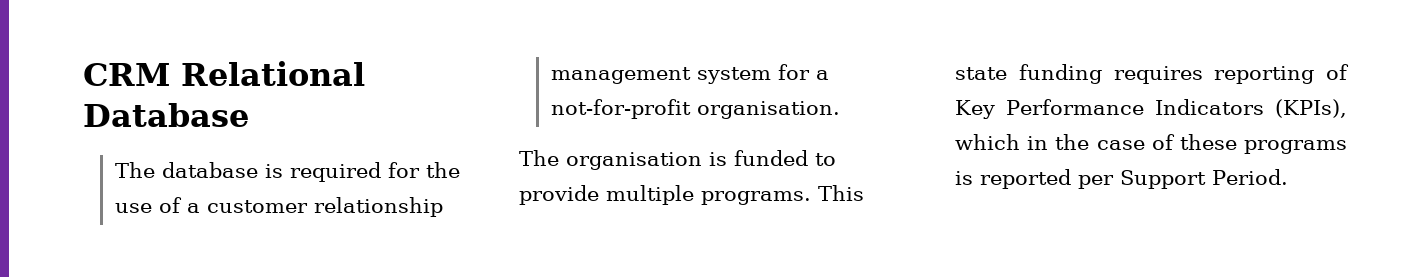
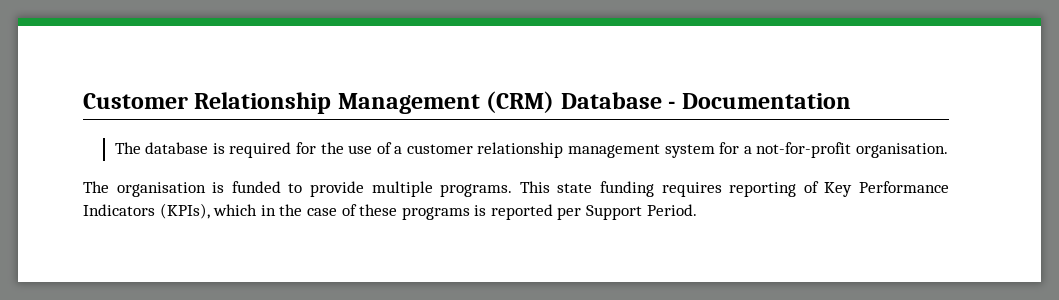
[83,61,365,86] CRM Relational -> [83,91,555,114] Customer Relationship Management (CRM)
(249, 115) none -> [668,93,851,109] - Documentation

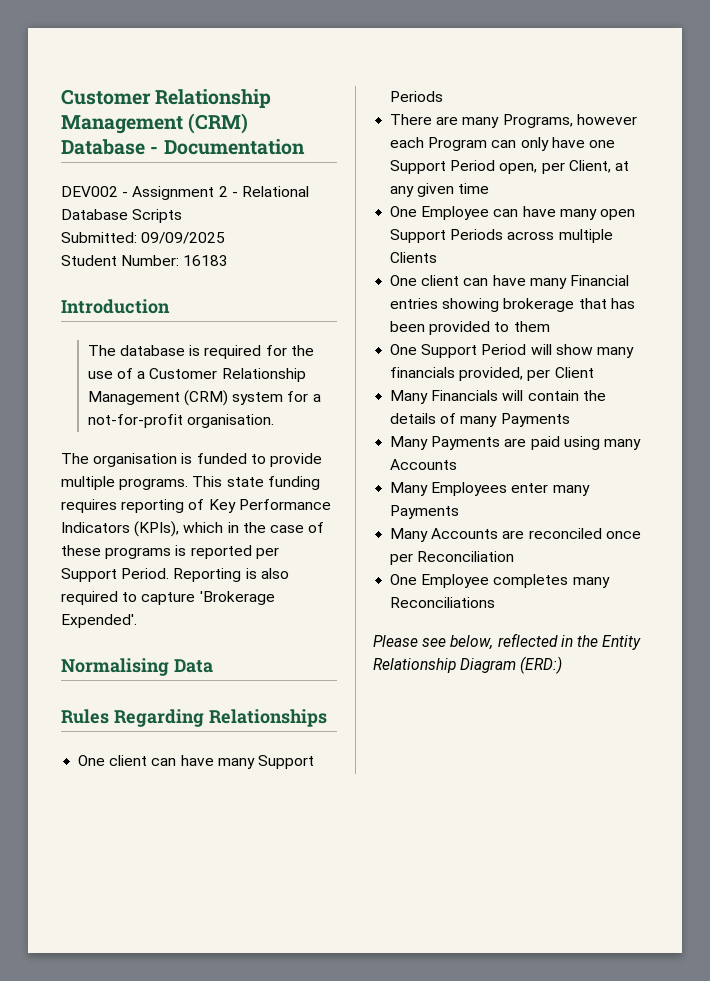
(851, 101) none -> [61,186,309,200] [61,209,183,223] [61,232,226,244] [61,255,229,266] [61,299,170,314] // DEV002 - Assignment 2 - Relational Database Scripts // Submitted: 09/09/2025 // Student Number: 16183 // Introduction
[406,142,661,158] customer relationship management -> [149,368,306,382] [87,390,228,406] Customer Relationship Management (CRM)
(697, 210) none -> [173,568,289,582] [61,591,275,605] [61,614,137,628] [61,658,213,676] [61,709,327,727] [78,755,314,769] [390,91,444,102] [390,114,637,128] [390,137,615,151] [390,160,629,174] [390,183,490,197] [390,206,635,220] [390,229,613,243] [390,252,438,263] [390,275,629,289] [390,298,635,312] [390,321,550,335] [390,344,634,358] [390,367,594,381] [390,390,606,404] [390,413,570,427] [390,436,641,450] [390,459,458,470] [390,482,590,496] [390,505,460,519] [390,528,641,542] [390,551,515,565] [390,574,610,588] [390,597,496,608] [373,633,642,650] [373,656,563,674] Reporting is also required to capture 'Brokerage Expended'. // Normalising Data // Rules Regarding Relationships // One client can have many Support Periods // There are many Programs, however each Program can only have one Support Period open, per Client, at any given time // One Employee can have many open Support Periods across multiple Clients // One client can have many Financial entries showing brokerage that has been provided to them // One Support Period will show many financials provided, per Client // Many Financials will contain the details of many Payments // Many Payments are paid using many Accounts // Many Employees enter many Payments // Many Accounts are reconciled once per Reconciliation // One Employee completes many Reconciliations // Please see below, reflected in the Entity Relationship Diagram (ERD:)

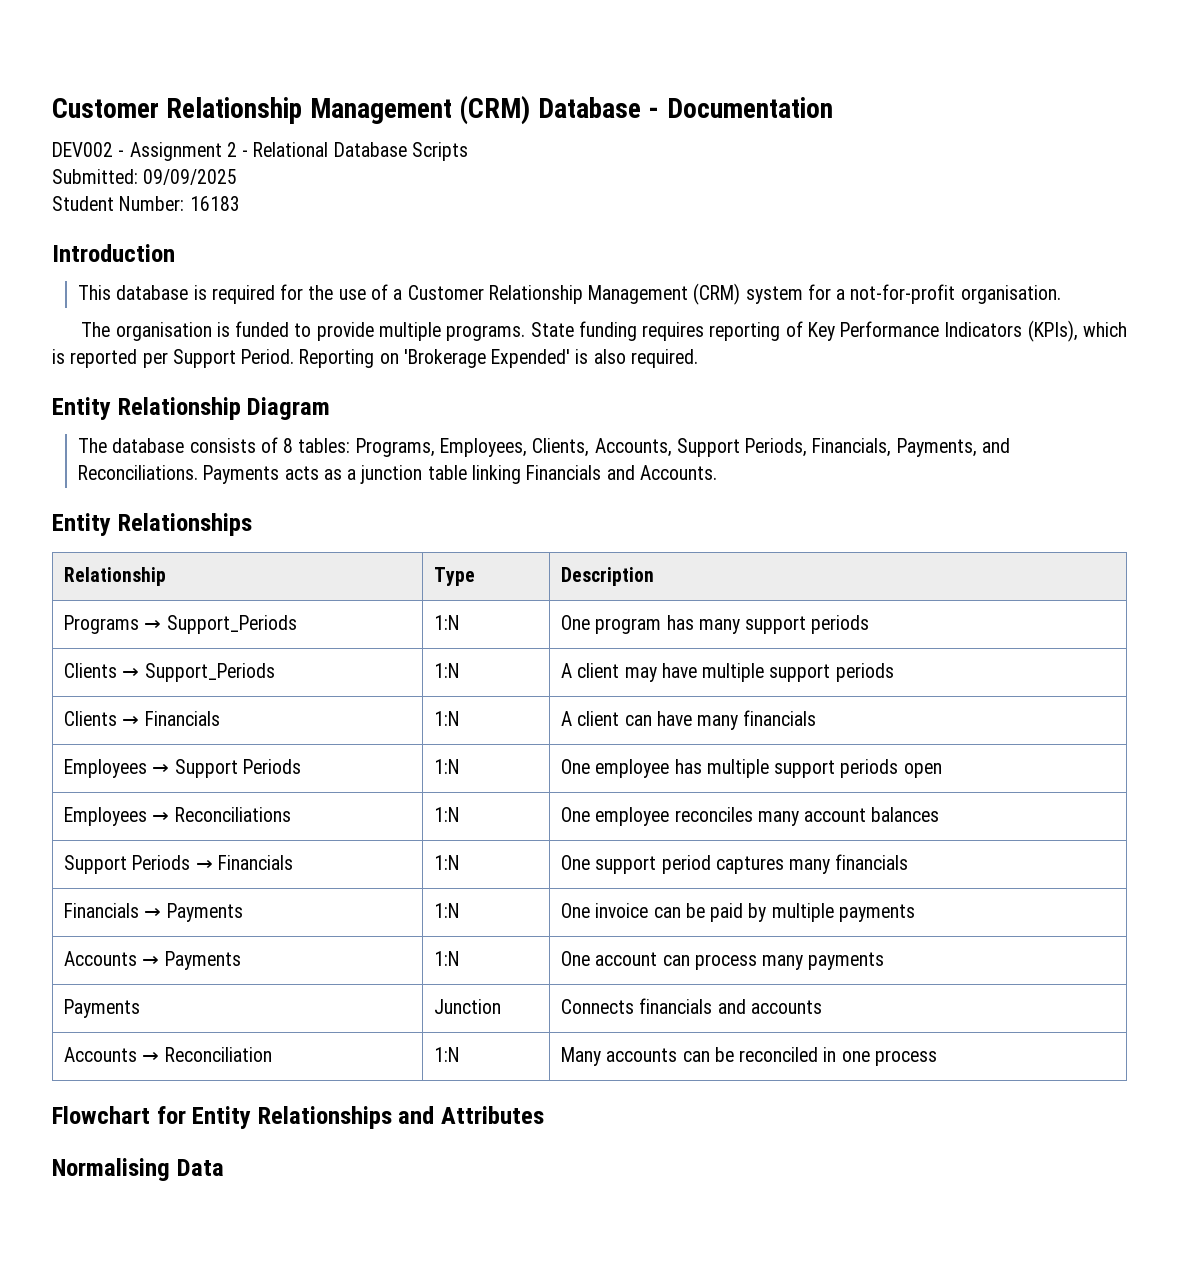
[87,345,116,356] The -> [78,285,112,300] This
[192,476,264,487] This state -> [530,322,574,337] State
[227,522,325,533] [61,545,172,559] in the case of these programs -> (1127, 329) none
[245,568,289,579] [61,591,275,605] [61,614,137,628] [61,658,213,676] [61,709,327,727] [78,755,314,769] [390,91,444,102] [390,114,637,128] [390,137,615,151] [390,160,629,174] [390,183,490,197] [390,206,635,220] [390,229,613,243] [390,252,438,263] [390,275,629,289] [390,298,635,312] [390,321,550,335] [390,344,634,358] [390,367,594,381] [390,390,606,404] [390,413,570,427] [390,436,641,450] [390,459,458,470] [390,482,590,496] [390,505,460,519] [390,528,641,542] [390,551,515,565] [390,574,610,588] [390,597,496,608] [373,633,642,650] [373,656,563,674] is also required to capture 'Brokerage Expended'. // Normalising Data // Rules Regarding Relationships // One client can have many Support Periods // There are many Programs, however each Program can only have one Support Period open, per Client, at any given time // One Employee can have many open Support Periods across multiple Clients // One client can have many Financial entries showing brokerage that has been provided to them // One Support Period will show many financials provided, per Client // Many Financials will contain the details of many Payments // Many Payments are paid using many Accounts // Many Employees enter many Payments // Many Accounts are reconciled once per Reconciliation // One Employee completes many Reconciliations // Please see below, reflected in the Entity Relationship Diagram (ERD:) -> [379,349,698,368] [52,397,331,420] [78,437,1010,457] [78,465,717,484] [52,513,252,536] [64,567,167,586] [434,567,476,586] [561,567,655,586] [64,615,297,634] [434,615,461,630] [561,615,870,634] [64,663,275,682] [434,663,461,678] [561,663,894,682] [64,711,220,726] [434,711,461,726] [561,710,817,730] [64,759,301,778] [434,759,461,774] [561,759,942,778] [64,807,291,826] [434,807,461,822] [561,807,940,826] [64,855,293,874] [434,855,461,870] [561,854,909,874] [64,903,243,922] [434,903,461,918] [561,903,915,922] [64,951,241,970] [434,951,461,966] [561,951,885,970] [64,999,141,1018] [434,999,502,1014] [561,998,822,1014] [64,1047,272,1062] [434,1047,461,1062] [561,1047,937,1066] [52,1106,545,1129] [52,1158,224,1181] on 'Brokerage Expended' is also required. // Entity Relationship Diagram // The database consists of 8 tables: Programs, Employees, Clients, Accounts, Support Periods, Financials, Payments, and Reconciliations. Payments acts as a junction table linking Financials and Accounts. // Entity Relationships // Relationship | Type | Description // Programs → Support_Periods | 1:N | One program has many support periods // Clients → Support_Periods | 1:N | A client may have multiple support periods // Clients → Financials | 1:N | A client can have many financials // Employees → Support Periods | 1:N | One employee has multiple support periods open // Employees → Reconciliations | 1:N | One employee reconciles many account balances // Support Periods → Financials | 1:N | One support period captures many financials // Financials → Payments | 1:N | One invoice can be paid by multiple payments // Accounts → Payments | 1:N | One account can process many payments // Payments | Junction | Connects financials and accounts // Accounts → Reconciliation | 1:N | Many accounts can be reconciled in one process // Flowchart for Entity Relationships and Attributes // Normalising Data

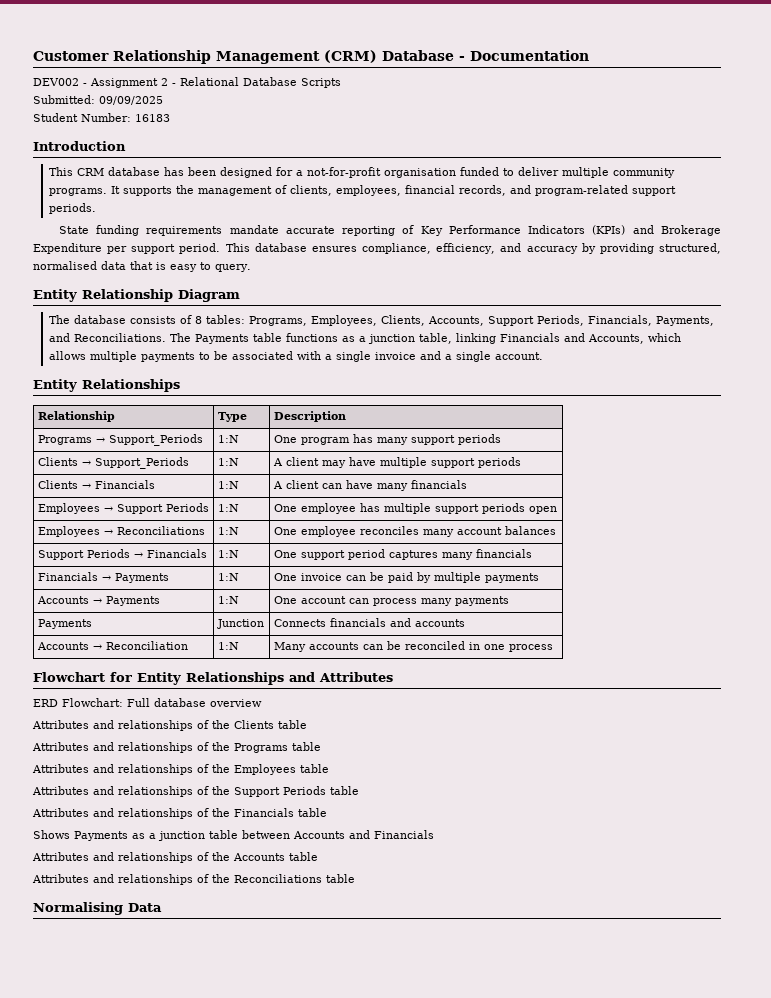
[116,283,1061,305] [81,321,705,341] database is required for the use of a Customer Relationship Management (CRM) system for a not-for-profit organisation. // The organisation is funded to provide multiple programs. State funding requires -> [76,167,675,178] [48,185,676,196] [48,203,96,214] [58,225,335,236] CRM database has been designed for a not-for-profit organisation funded to deliver multiple community programs. It supports the management of clients, employees, financial records, and program-related support periods. // State funding requirements mandate accurate
[1027,320,1127,342] [52,349,698,368] (KPIs), which is reported per Support Period. Reporting on 'Brokerage Expended' is also required. -> [592,225,722,236] [33,243,722,254] [33,261,251,272] (KPIs) and Brokerage Expenditure per support period. This database ensures compliance, efficiency, and accuracy by providing structured, normalised data that is easy to query.
[203,465,467,484] Payments acts as a junction table -> [169,333,452,344] The Payments table functions as a junction table,
[639,465,717,480] Accounts. -> [587,333,681,344] [48,351,543,362] Accounts, which allows multiple payments to be associated with a single invoice and a single account.
(545, 1115) none -> [33,698,262,707] [32,720,307,731] [32,742,321,753] [32,764,329,775] [32,786,359,797] [32,808,327,819] [33,830,434,841] [32,852,318,863] [32,874,355,885] // ERD Flowchart: Full database overview // Attributes and relationships of the Clients table // Attributes and relationships of the Programs table // Attributes and relationships of the Employees table // Attributes and relationships of the Support Periods table // Attributes and relationships of the Financials table // Shows Payments as a junction table between Accounts and Financials // Attributes and relationships of the Accounts table // Attributes and relationships of the Reconciliations table

